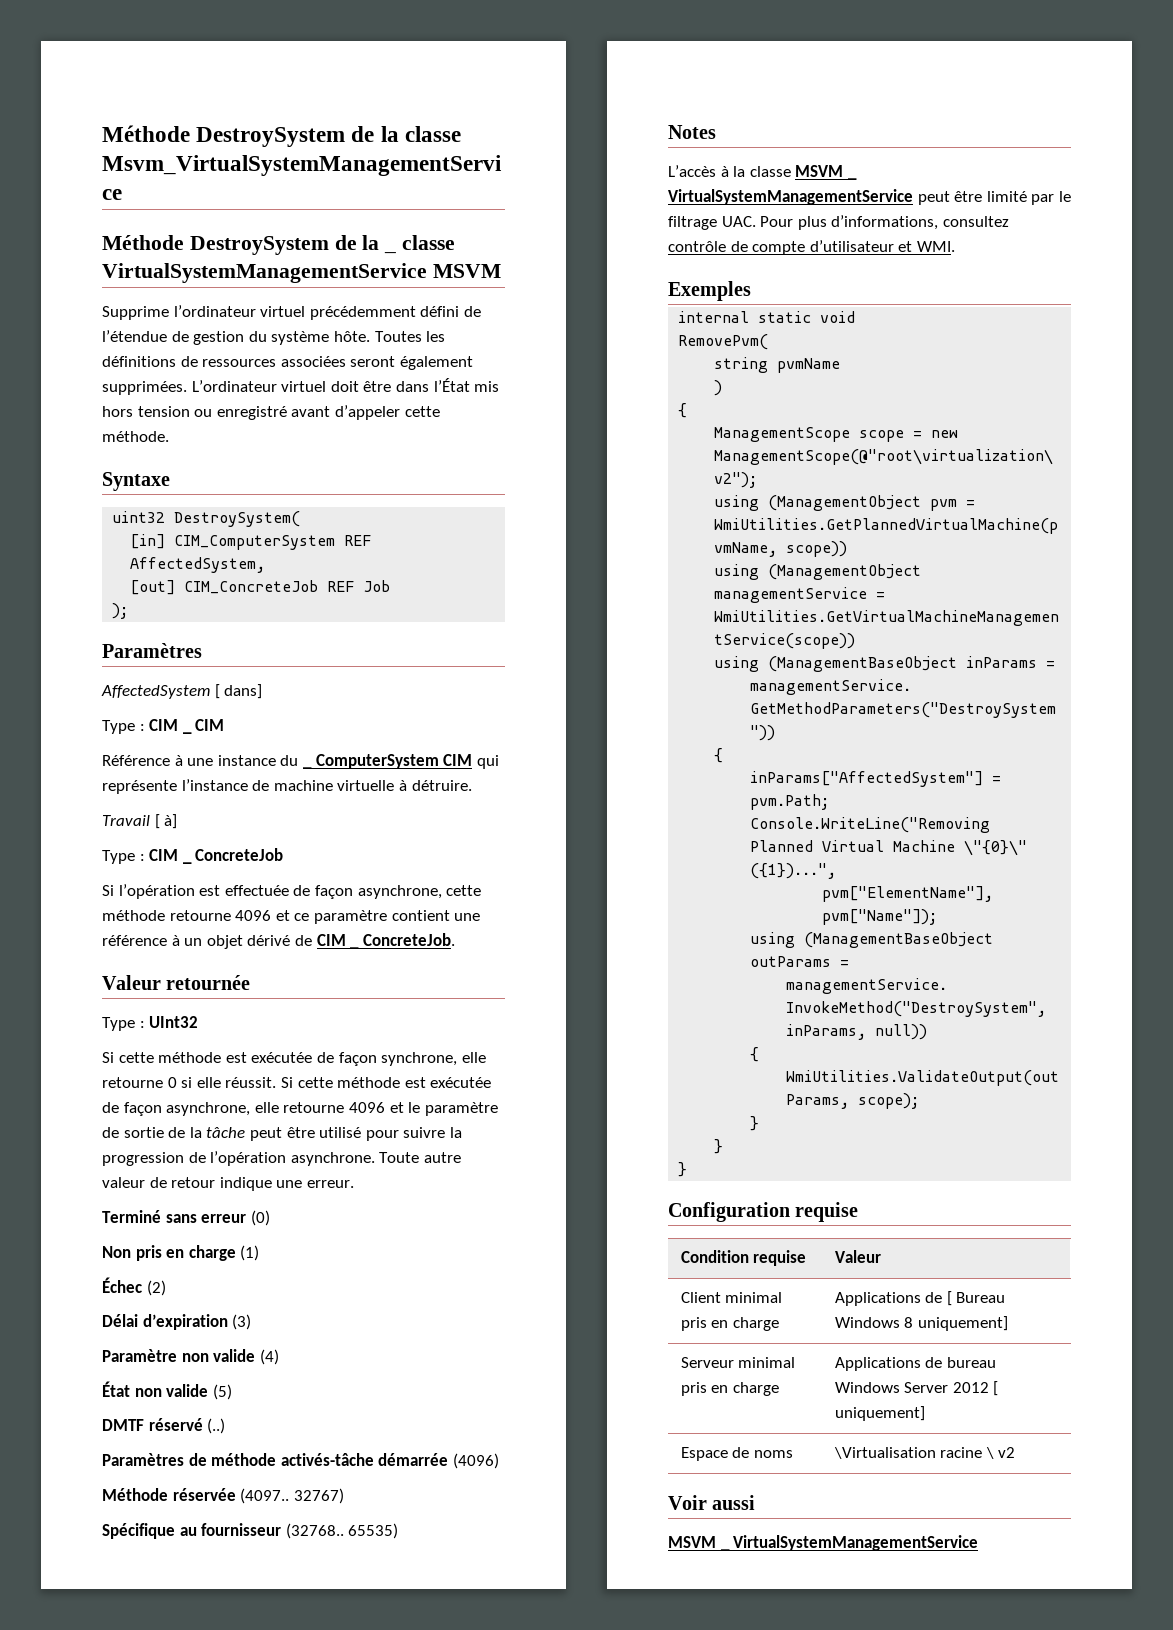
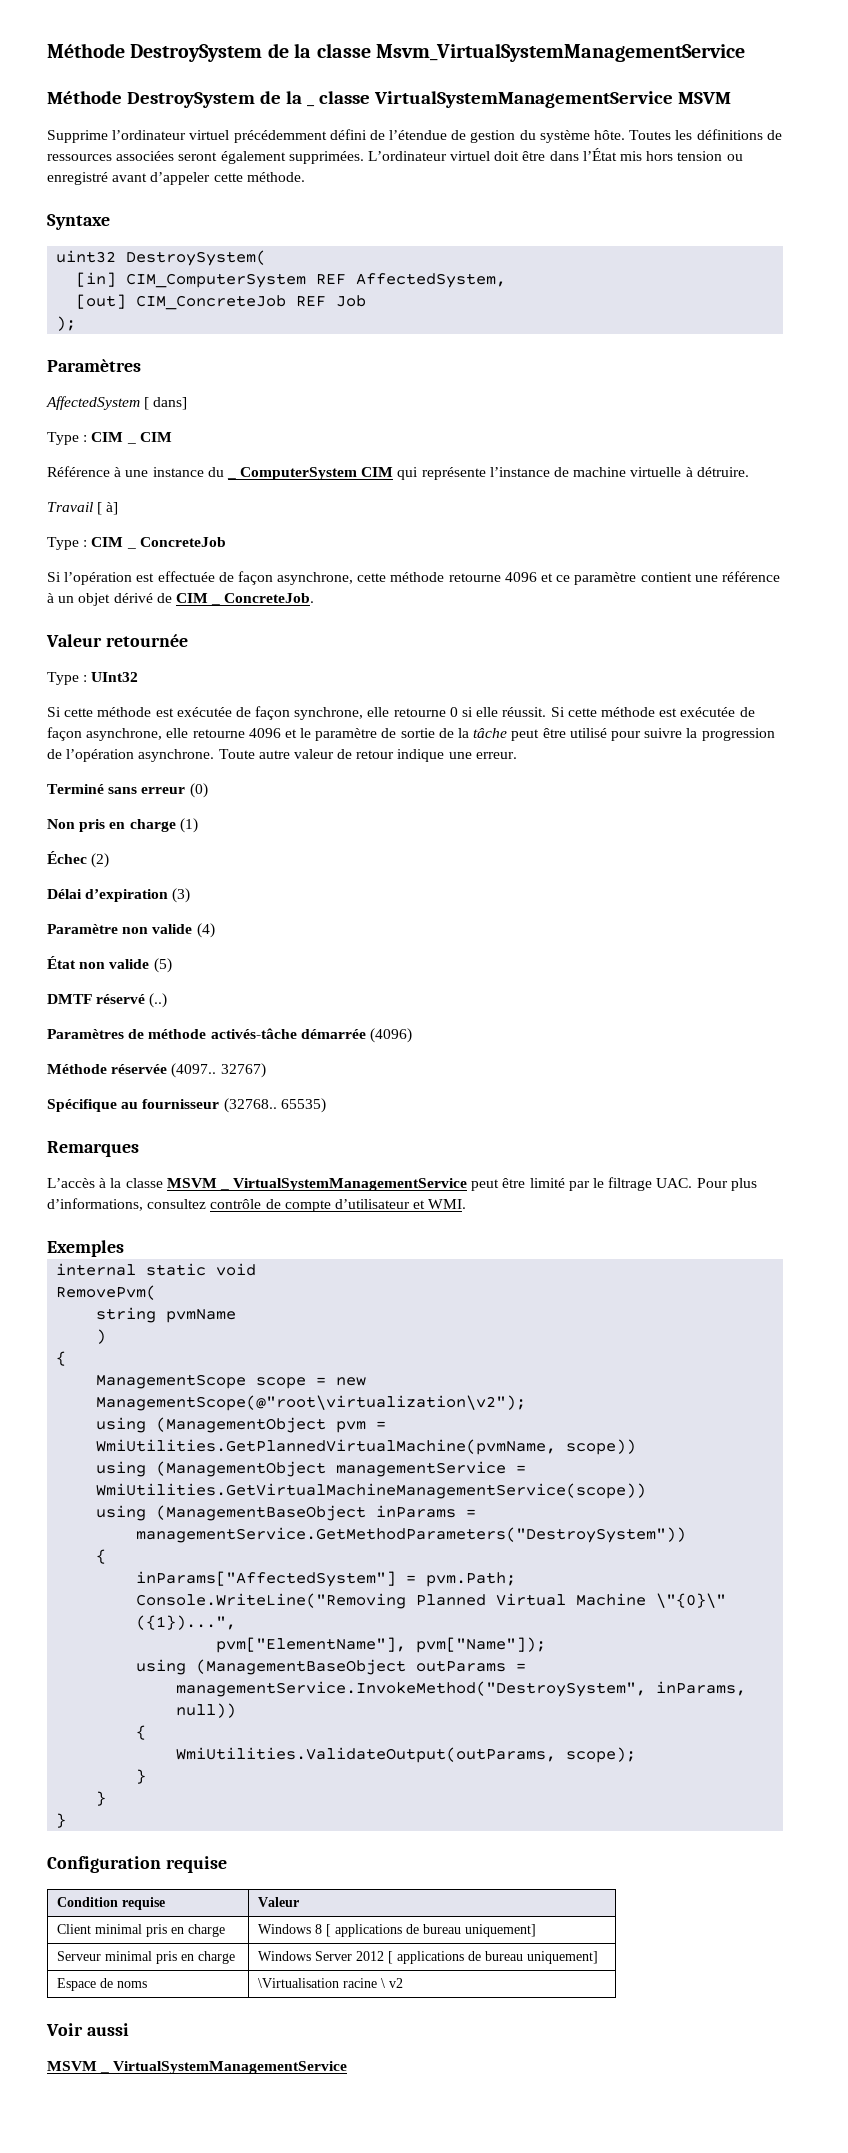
[668,125,716,139] Notes -> [47,1141,139,1157] Remarques
[834,1291,1006,1306] [834,1317,914,1328] Applications de [ Bureau Windows 8 -> [257,1924,461,1937] Windows 8 [ applications de bureau
[834,1357,996,1371] Applications de bureau -> (235, 1957) none
(999, 1388) none -> [396,1951,523,1964] applications de bureau

